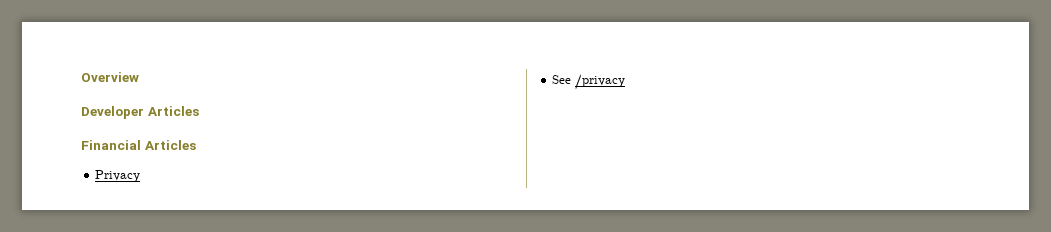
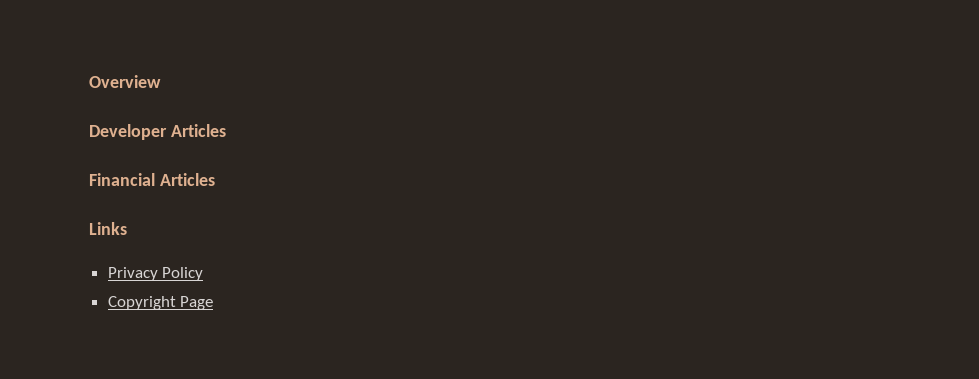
(196, 145) none -> [89,222,127,235] // Links
[552,74,626,90] // See /privacy -> [162,267,204,281] [107,296,214,310] Policy // Copyright Page

